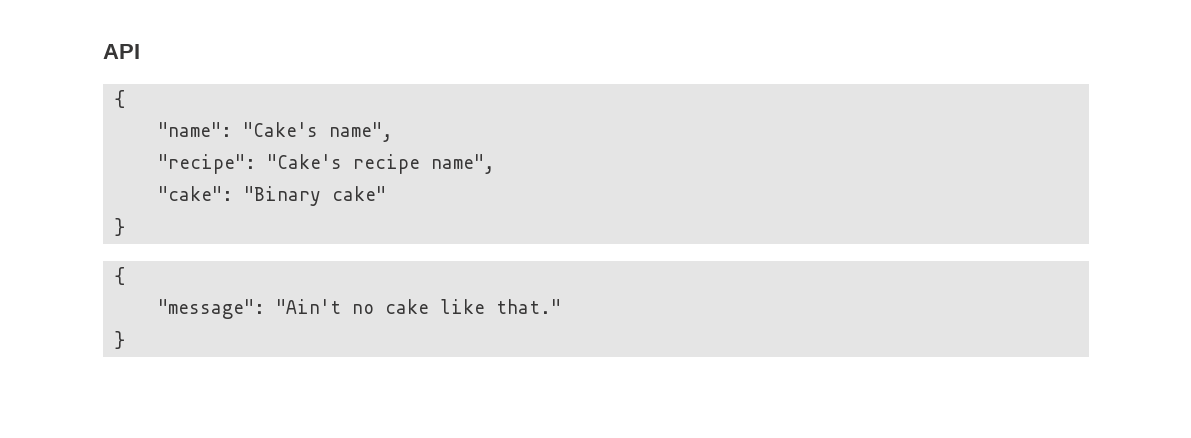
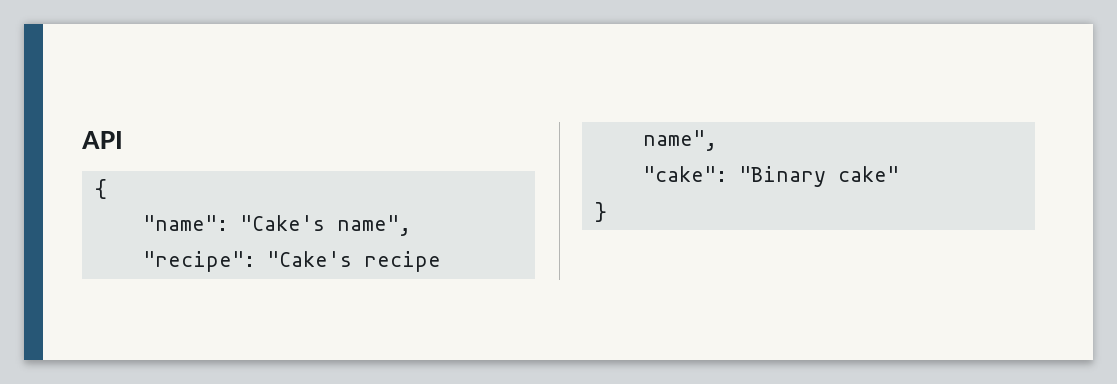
[114,267,126,285] [158,299,562,319] [114,331,126,349] // { // "message": "Ain't no cake like that." // } -> (608, 212) none

